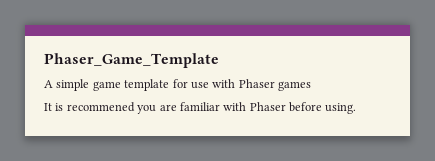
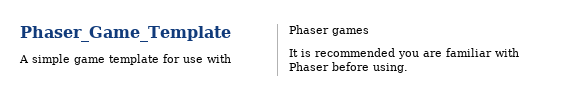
[66,102,135,112] recommened -> [315,48,395,57] recommended

